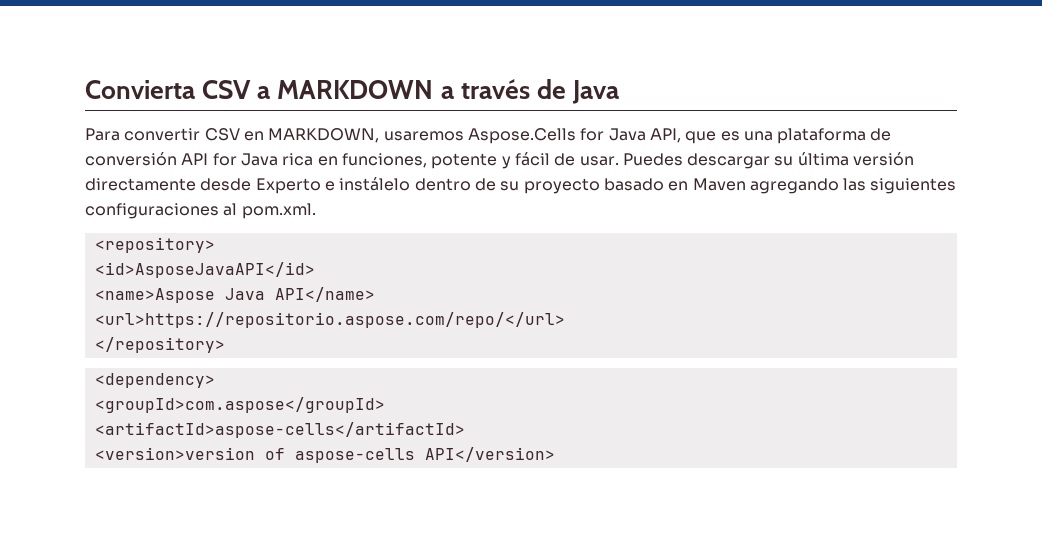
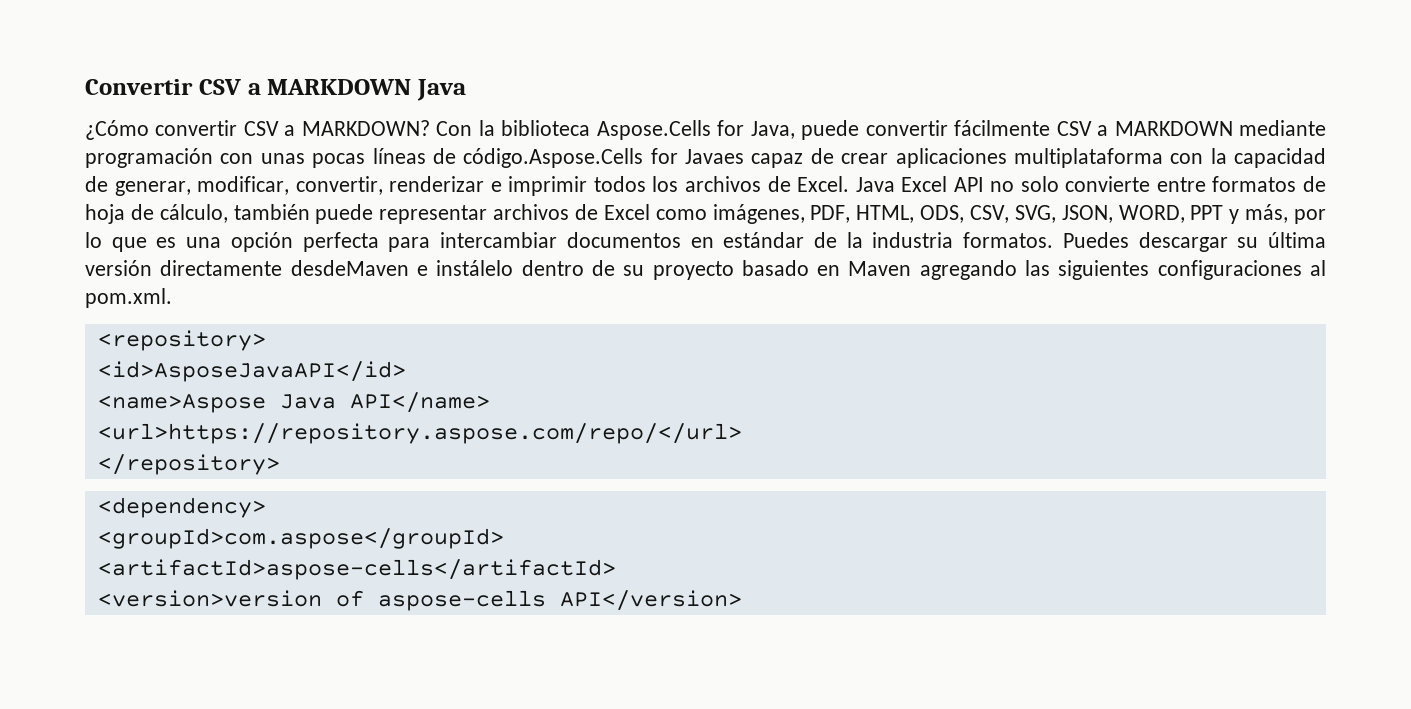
[85,79,566,99] Convierta CSV a MARKDOWN a través de -> [85,79,412,95] Convertir CSV a MARKDOWN
[85,128,120,141] Para -> [85,120,149,140] ¿Cómo
[243,128,892,144] [85,152,619,169] en MARKDOWN, usaremos Aspose.Cells for Java API, que es una plataforma de conversión API for Java rica en funciones, potente y fácil de usar. -> [284,120,1327,140] [85,148,1326,168] [85,176,1326,196] [85,204,1327,224] [85,232,1054,252] a MARKDOWN? Con la biblioteca Aspose.Cells for Java, puede convertir fácilmente CSV a MARKDOWN mediante programación con unas pocas líneas de código.Aspose.Cells for Javaes capaz de crear aplicaciones multiplataforma con la capacidad de generar, modificar, convertir, renderizar e imprimir todos los archivos de Excel. Java Excel API no solo convierte entre formatos de hoja de cálculo, también puede representar archivos de Excel como imágenes, PDF, HTML, ODS, CSV, SVG, JSON, WORD, PPT y más, por lo que es una opción perfecta para intercambiar documentos en estándar de la industria formatos.
[200,178,321,194] desde Experto -> [290,260,409,276] desdeMaven
[94,312,565,328] <url>https://repositorio.aspose.com/repo/</url> -> [97,423,742,444] <url>https://repository.aspose.com/repo/</url>

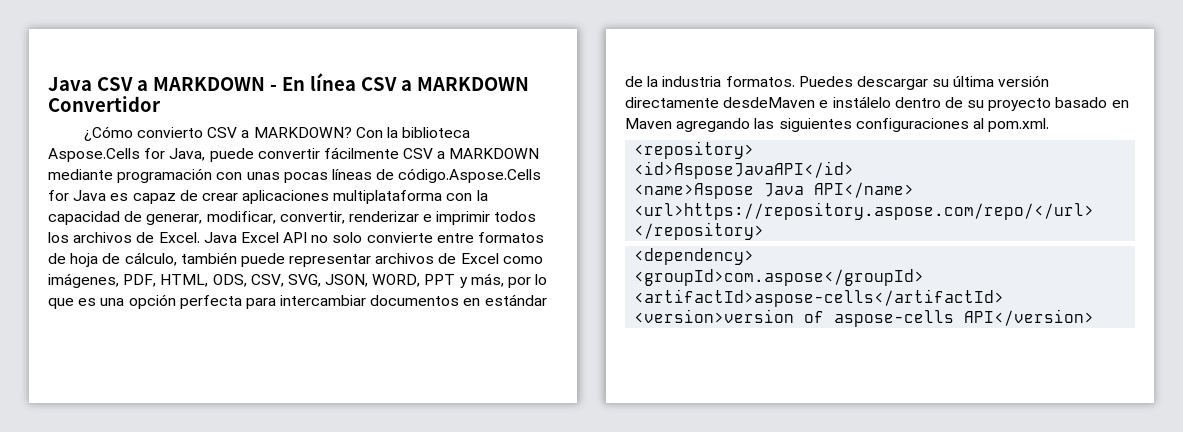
[85,79,466,101] Convertir CSV a MARKDOWN Java -> [48,73,529,91] [48,96,161,112] Java CSV a MARKDOWN - En línea CSV a MARKDOWN Convertidor
[155,120,238,136] convertir -> [137,127,204,138] convierto
[685,149,744,164] Javaes -> [73,190,129,201] Java es

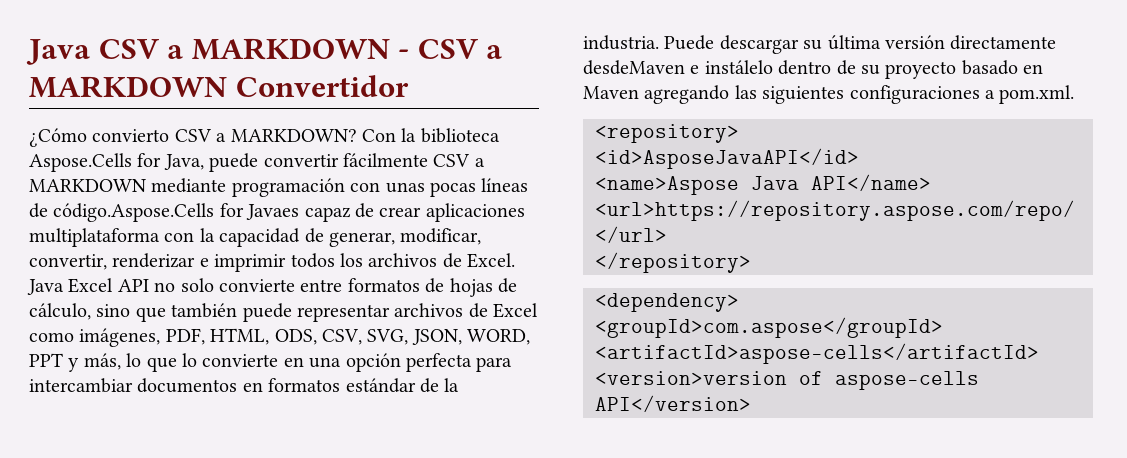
[281,73,356,91] En línea -> (410, 54) none
[73,190,129,201] Java es -> [246,204,300,220] Javaes
[70,253,99,267] hoja -> [449,278,493,297] hojas
(177, 259) none -> [96,304,166,322] sino que
[508,277,532,288] por -> (121, 361) none
[78,298,97,306] es -> [182,353,304,367] lo convierte en
(481, 302) none -> [268,378,341,392] formatos
[662,76,853,87] industria formatos. Puedes -> [583,35,715,50] industria. Puede
[972,118,984,129] al -> [985,90,995,99] a

